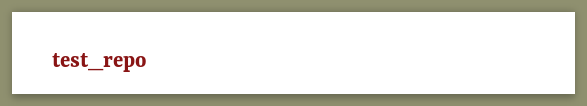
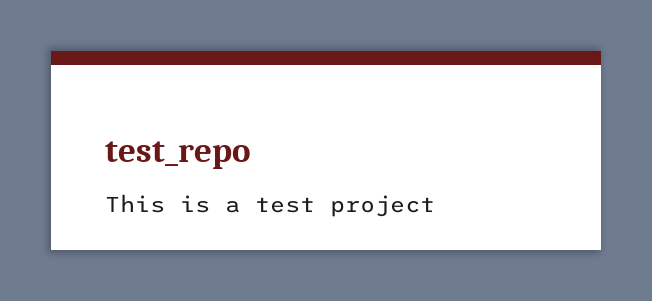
(146, 62) none -> [105,194,435,217] // This is a test project

